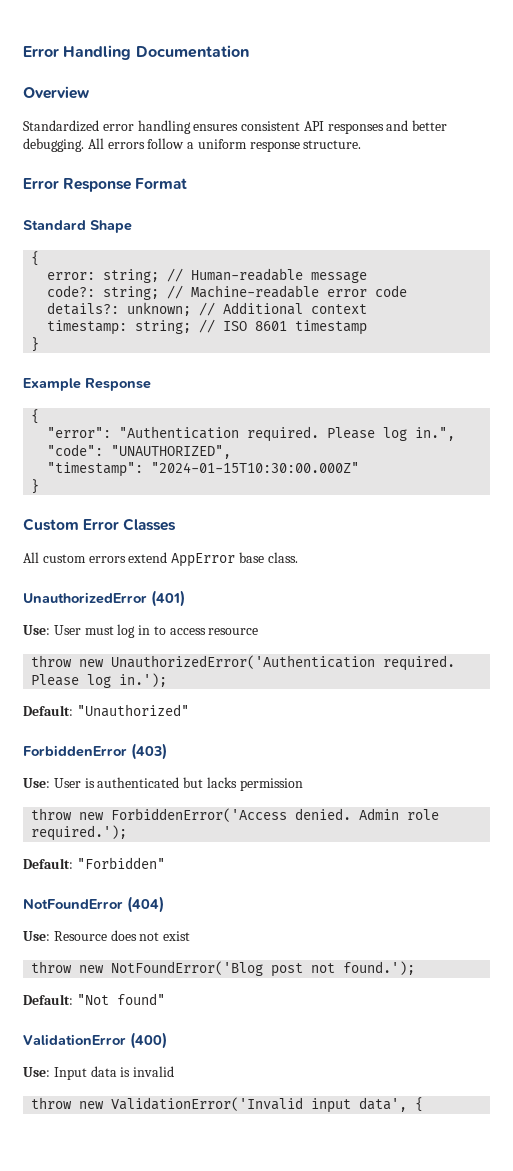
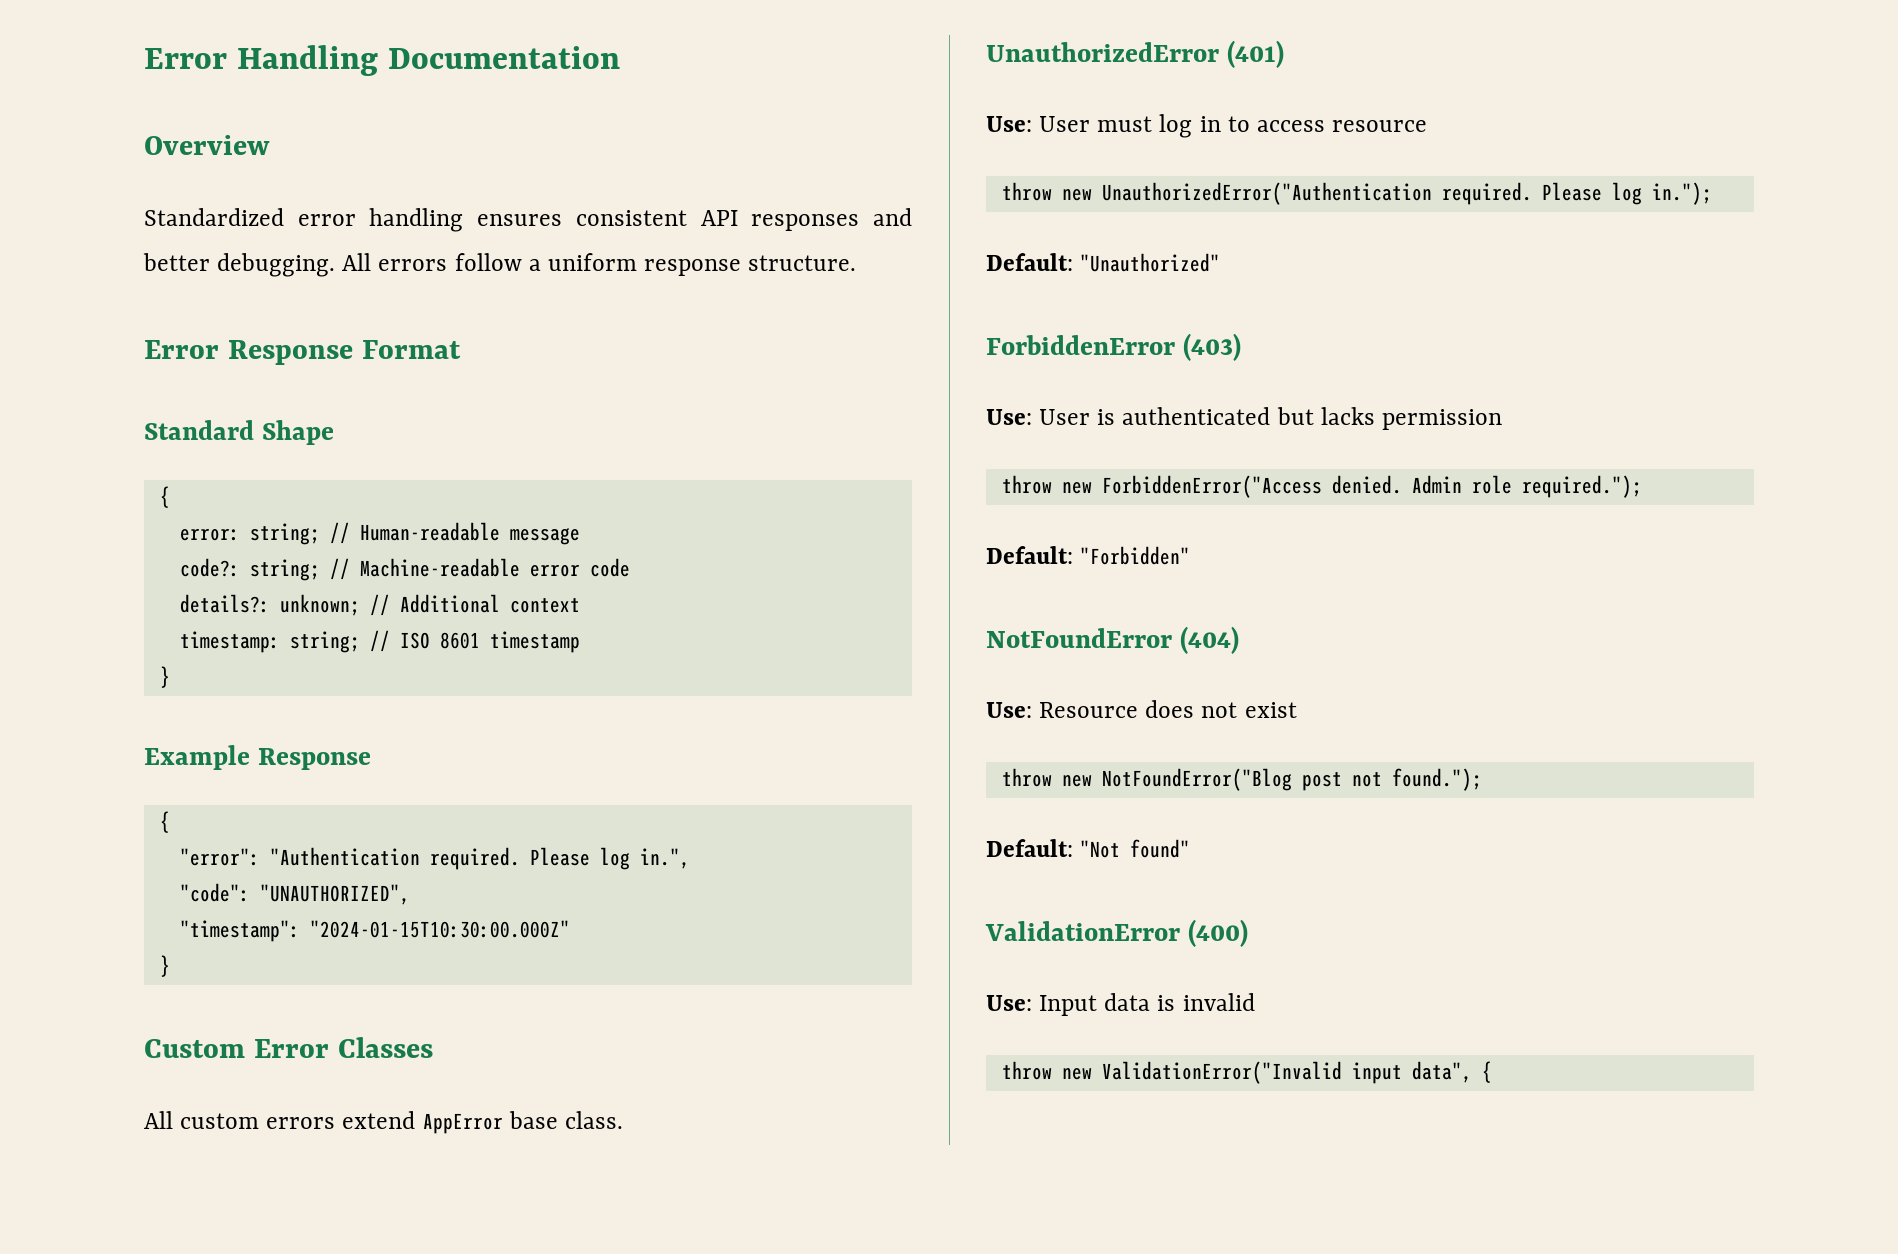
[111,655,456,671] [31,673,168,688] UnauthorizedError('Authentication required. Please log in.'); -> [1101,182,1712,205] UnauthorizedError("Authentication required. Please log in.");
[111,808,288,822] ForbiddenError('Access -> [1101,475,1322,498] ForbiddenError("Access
[31,825,128,841] required.'); -> [1521,475,1642,498] required.");
[111,961,264,976] NotFoundError('Blog -> [1101,768,1292,791] NotFoundError("Blog
[343,961,416,975] found.'); -> [1391,768,1482,791] found.");
[111,1097,408,1113] ValidationError('Invalid input data', -> [1101,1061,1472,1084] ValidationError("Invalid input data",

